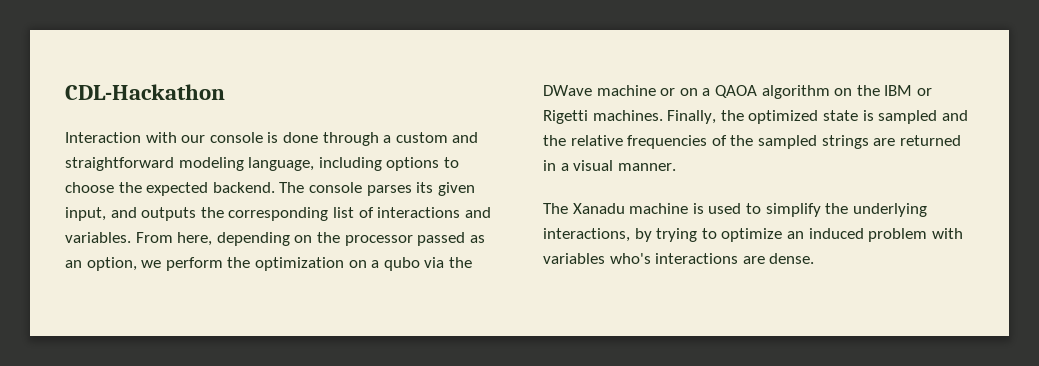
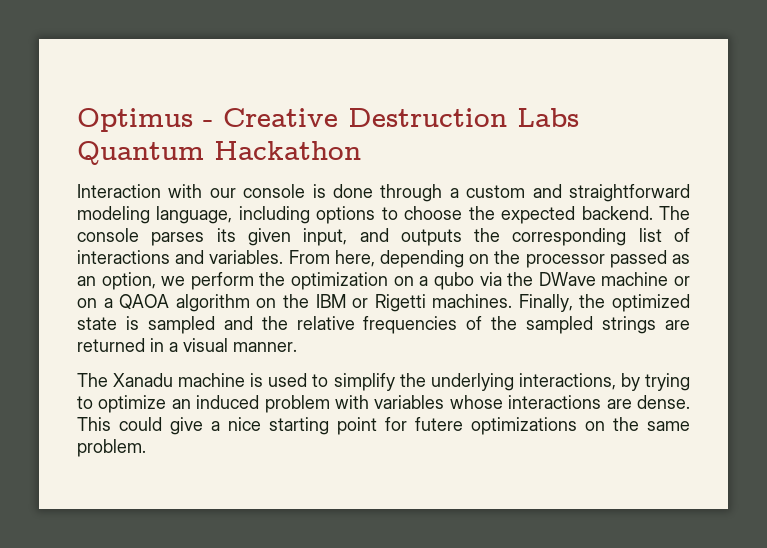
[65,84,225,100] CDL-Hackathon -> [77,108,579,132] [77,141,361,165] Optimus - Creative Destruction Labs Quantum Hackathon
[609,253,651,264] who's -> [449,395,503,409] whose
(815, 258) none -> [77,417,690,435] [77,439,146,457] This could give a nice starting point for futere optimizations on the same problem.

